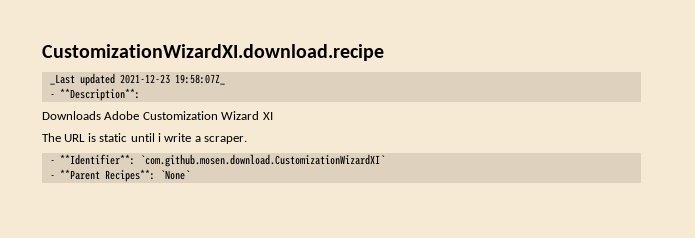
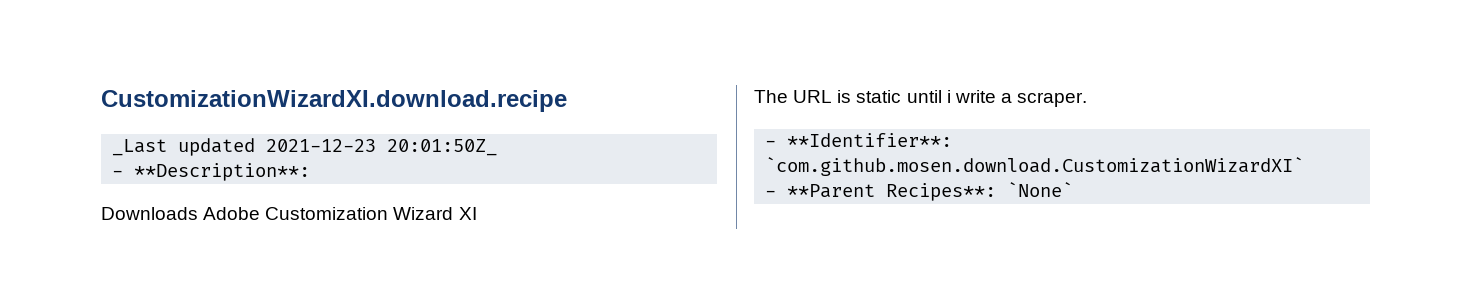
[174,74,225,85] 19:58:07Z_ -> [387,139,498,156] 20:01:50Z_

